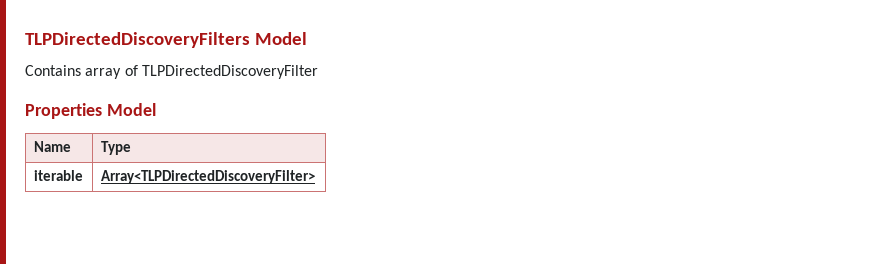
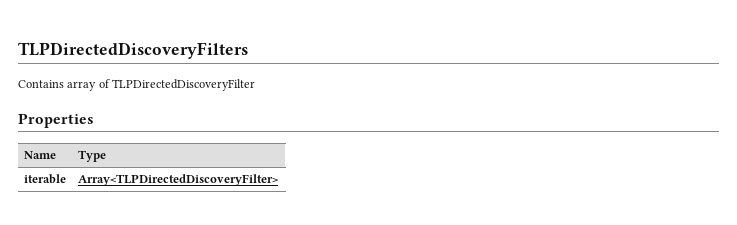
[254,32,307,45] Model -> (248, 50) none
[106,103,156,116] Model -> (94, 120) none

